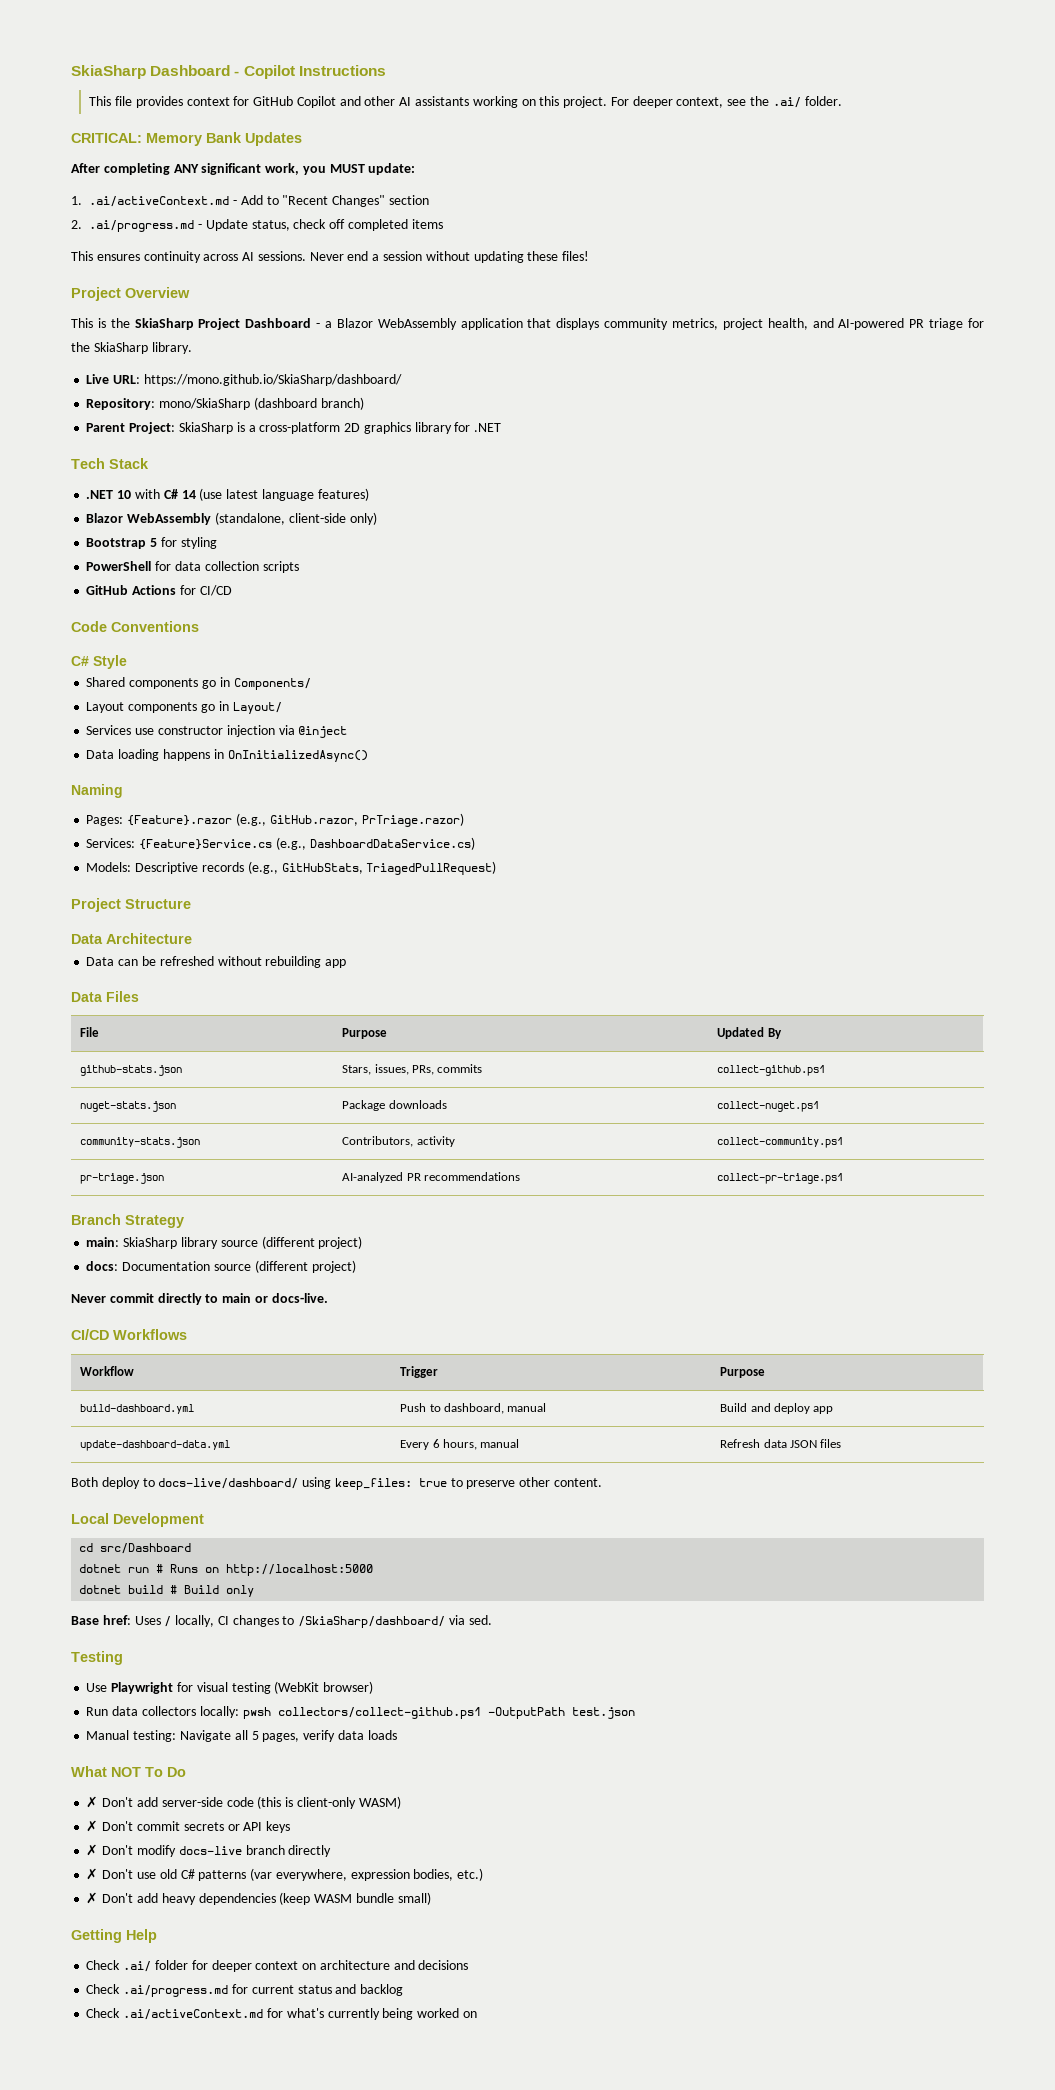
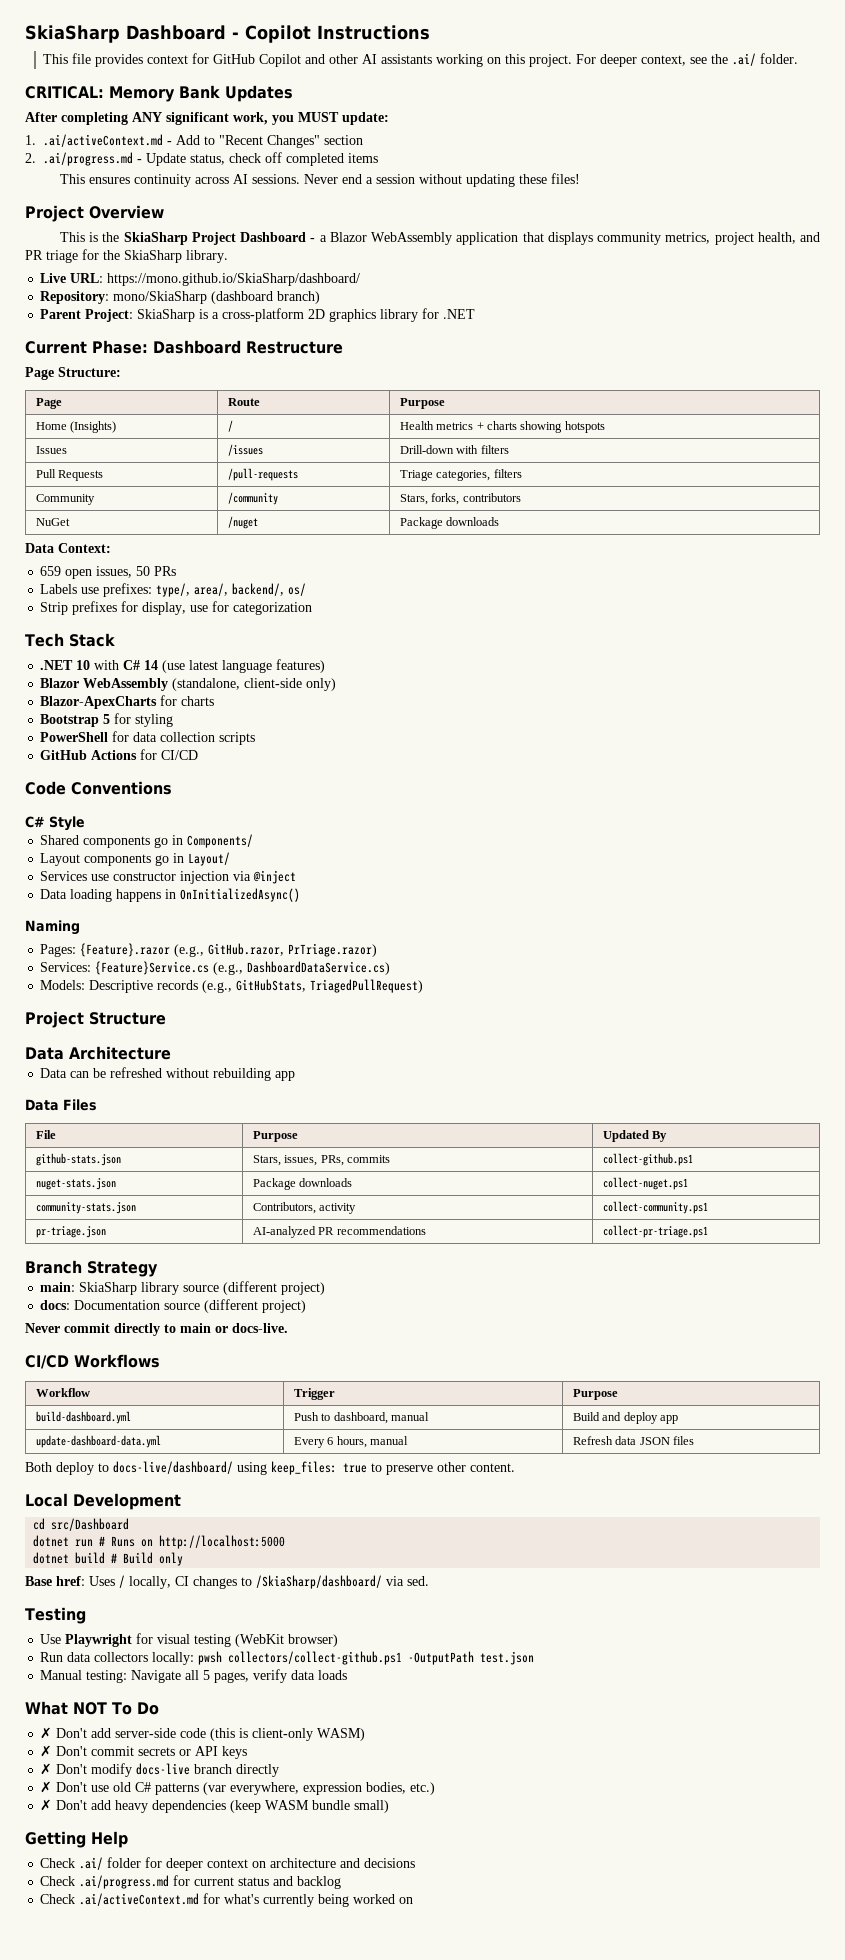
[838,318,905,330] AI-powered -> (821, 237) none
(502, 427) none -> [25,340,343,354] [25,367,121,380] [35,398,62,409] [227,398,260,406] [399,398,445,409] [35,421,117,433] [227,420,233,432] [399,421,605,433] [35,446,67,454] [227,444,263,456] [399,445,509,454] [35,469,104,481] [227,468,298,481] [399,469,522,481] [35,494,95,505] [227,492,278,505] [399,493,521,505] [35,518,70,526] [227,516,258,529] [399,517,500,529] [25,543,111,553] [40,566,177,579] [40,583,307,597] [40,601,313,615] // Current Phase: Dashboard Restructure // Page Structure: // Page | Route | Purpose // Home (Insights) | / | Health metrics + charts showing hotspots // Issues | /issues | Drill-down with filters // Pull Requests | /pull-requests | Triage categories, filters // Community | /community | Stars, forks, contributors // NuGet | /nuget | Package downloads // Data Context: // 659 open issues, 50 PRs // Labels use prefixes: type/, area/, backend/, os/ // Strip prefixes for display, use for categorization
(377, 518) none -> [40,695,215,709] // Blazor-ApexCharts for charts

